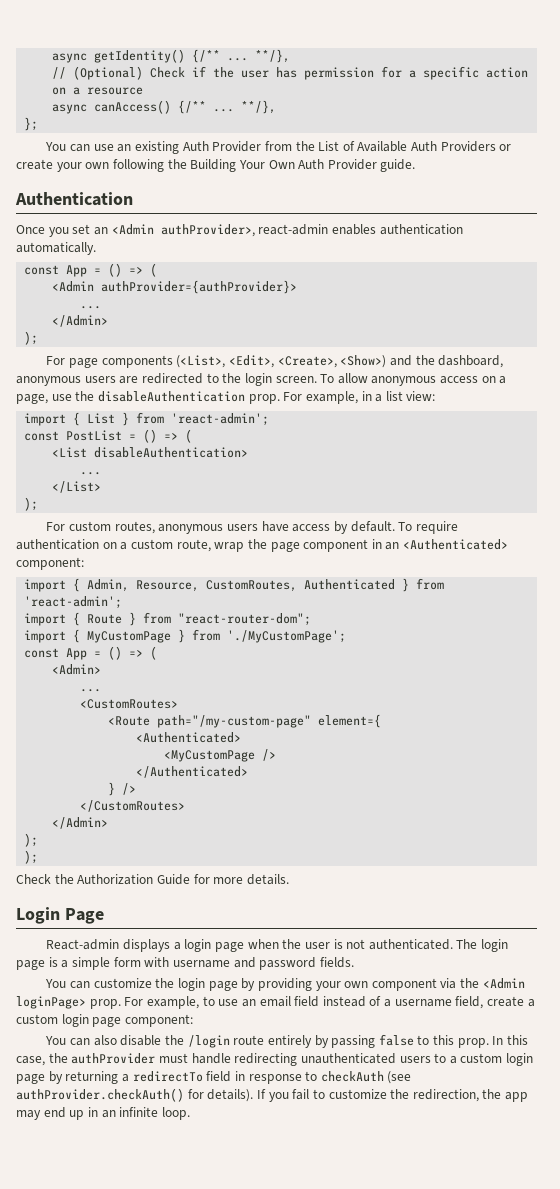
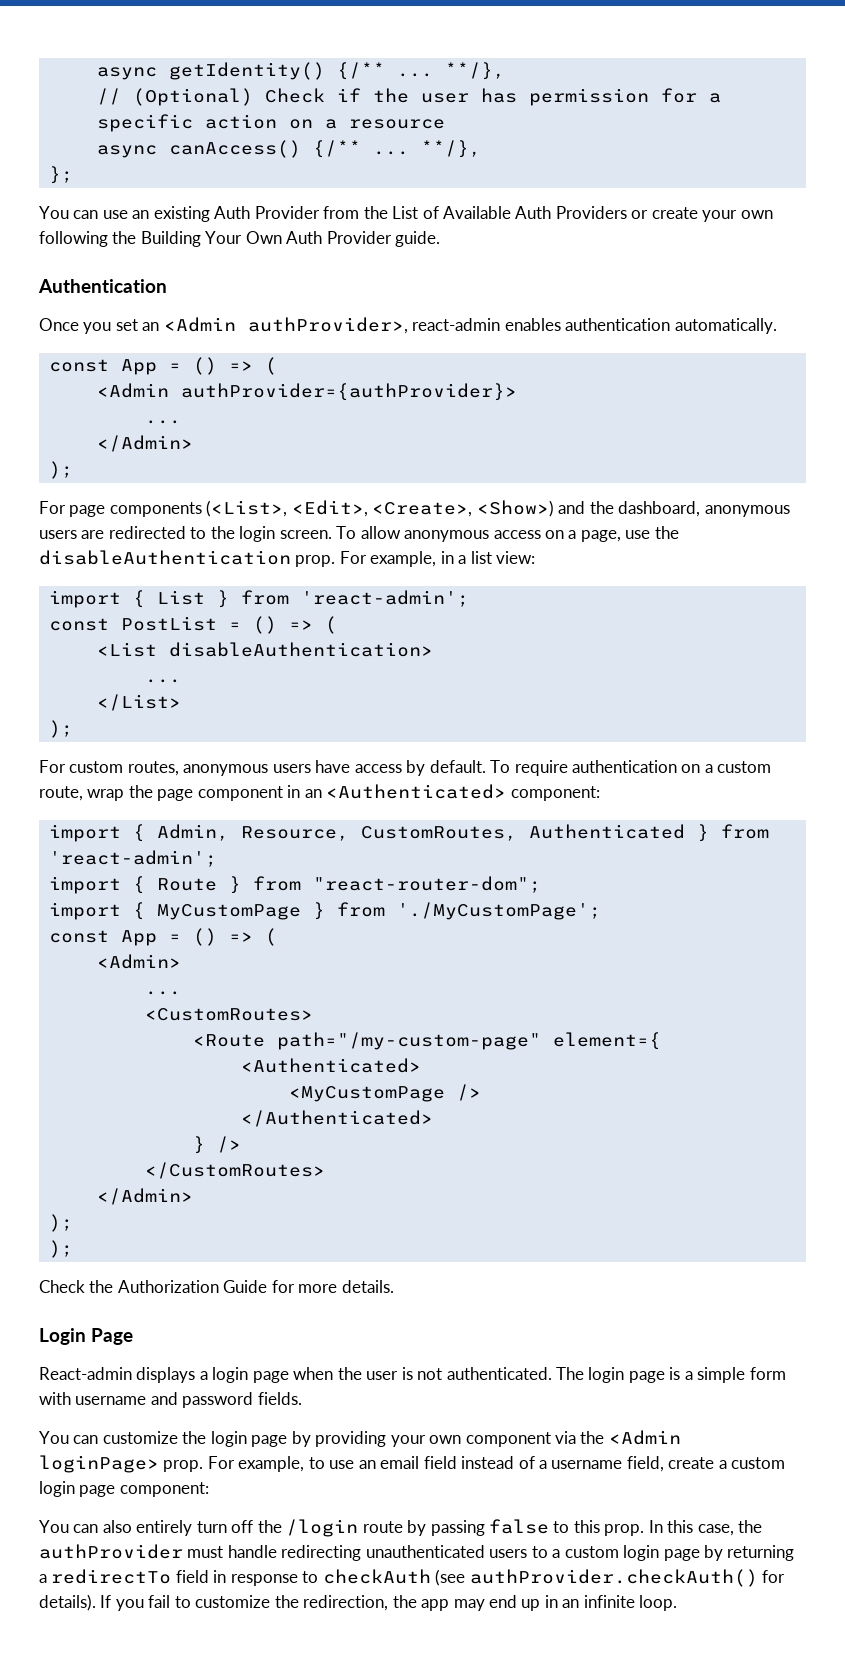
[120,1035,162,1046] disable -> [136,1520,254,1536] entirely turn off
[267,1035,312,1048] entirely -> (403, 1527) none

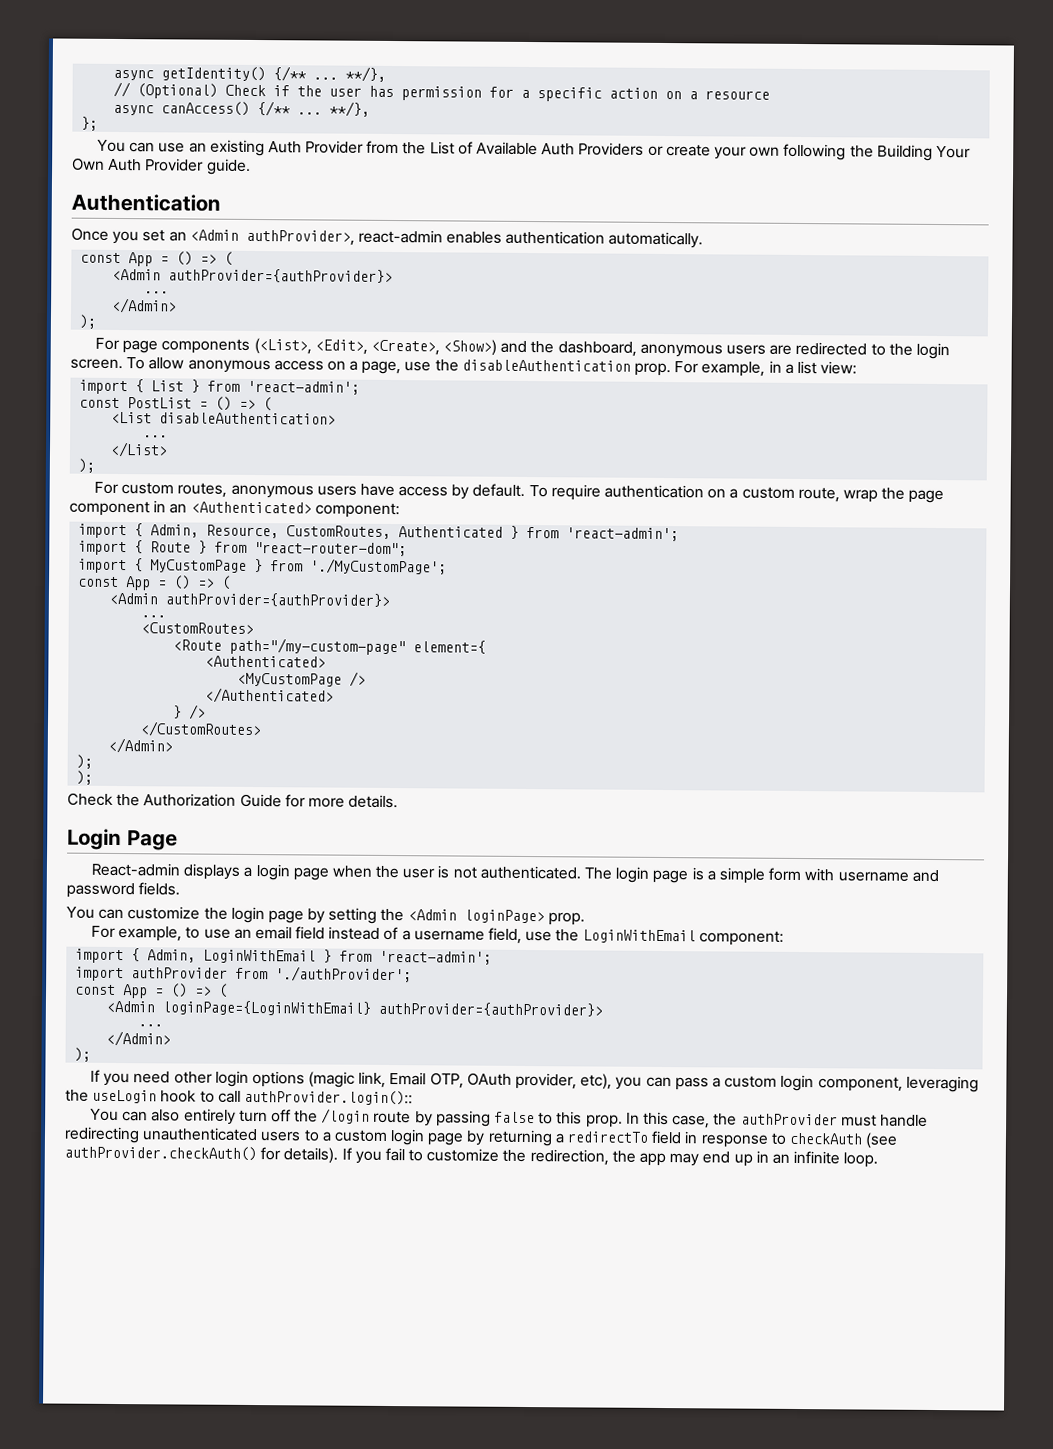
[96,954,181,969] <Admin> -> [109,592,391,608] <Admin authProvider={authProvider}>
[315,1431,577,1447] providing your own component via -> [328,907,378,924] setting
(204, 1466) none -> (585, 919) //
[668,1457,786,1469] [39,1481,209,1497] create a custom login page component: -> [525,929,784,946] [75,948,493,965] [75,966,413,983] [75,983,229,999] [106,1000,604,1017] [138,1024,164,1027] [106,1030,172,1047] [74,1047,92,1062] [90,1069,979,1093] [65,1089,413,1106] use the LoginWithEmail component: // import { Admin, LoginWithEmail } from 'react-admin'; // import authProvider from './authProvider'; // const App = () => ( // <Admin loginPage={LoginWithEmail} authProvider={authProvider}> // ... // </Admin> // ); // If you need other login options (magic link, Email OTP, OAuth provider, etc), you can pass a custom login component, leveraging the useLogin hook to call authProvider.login()::

